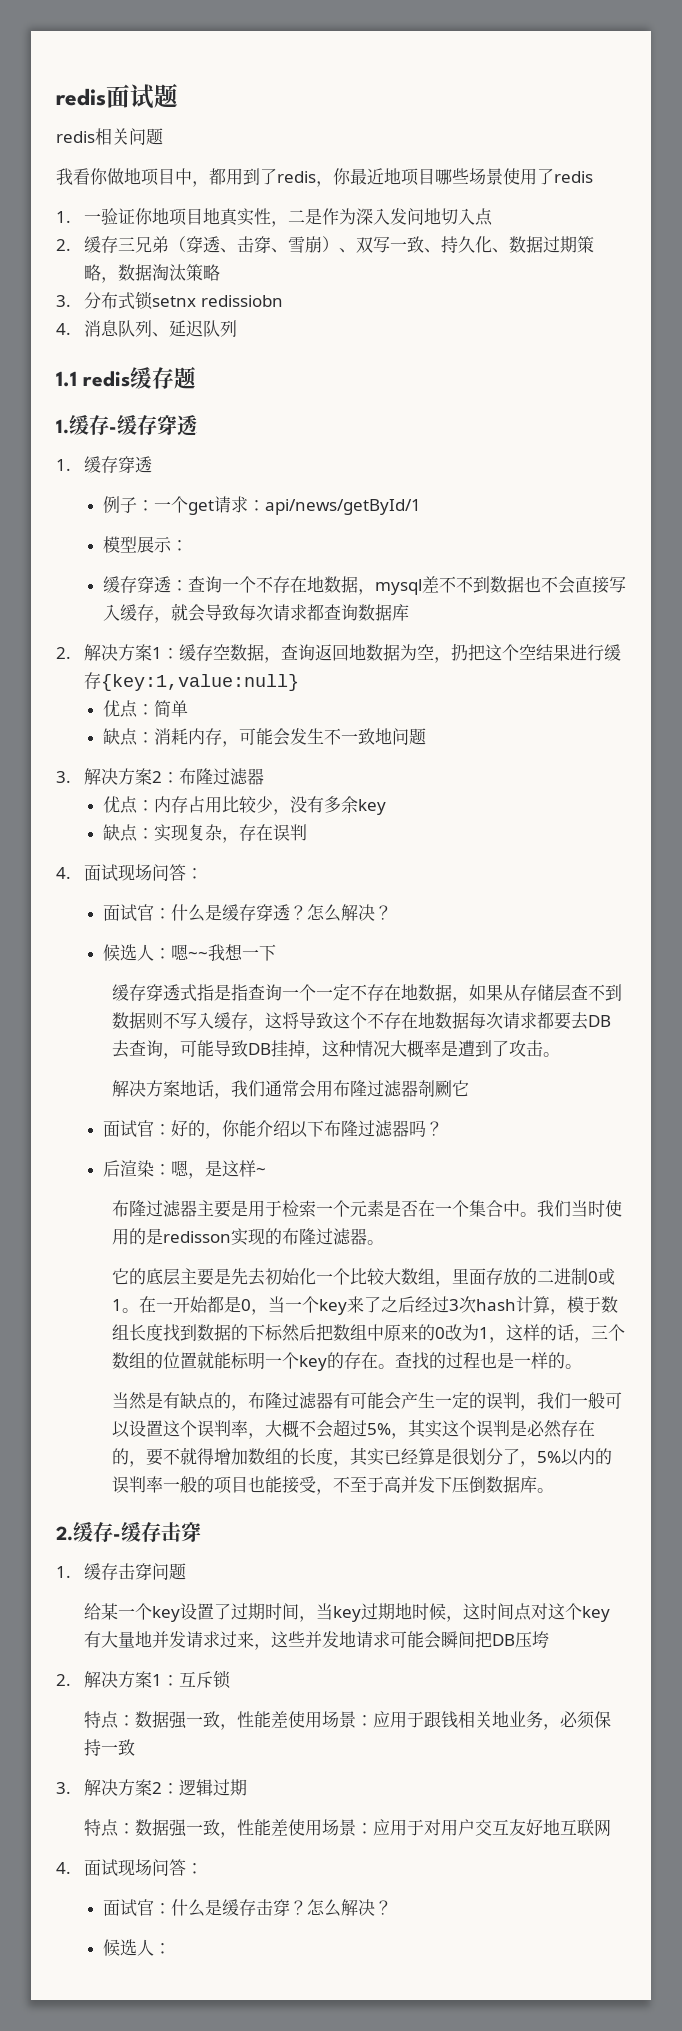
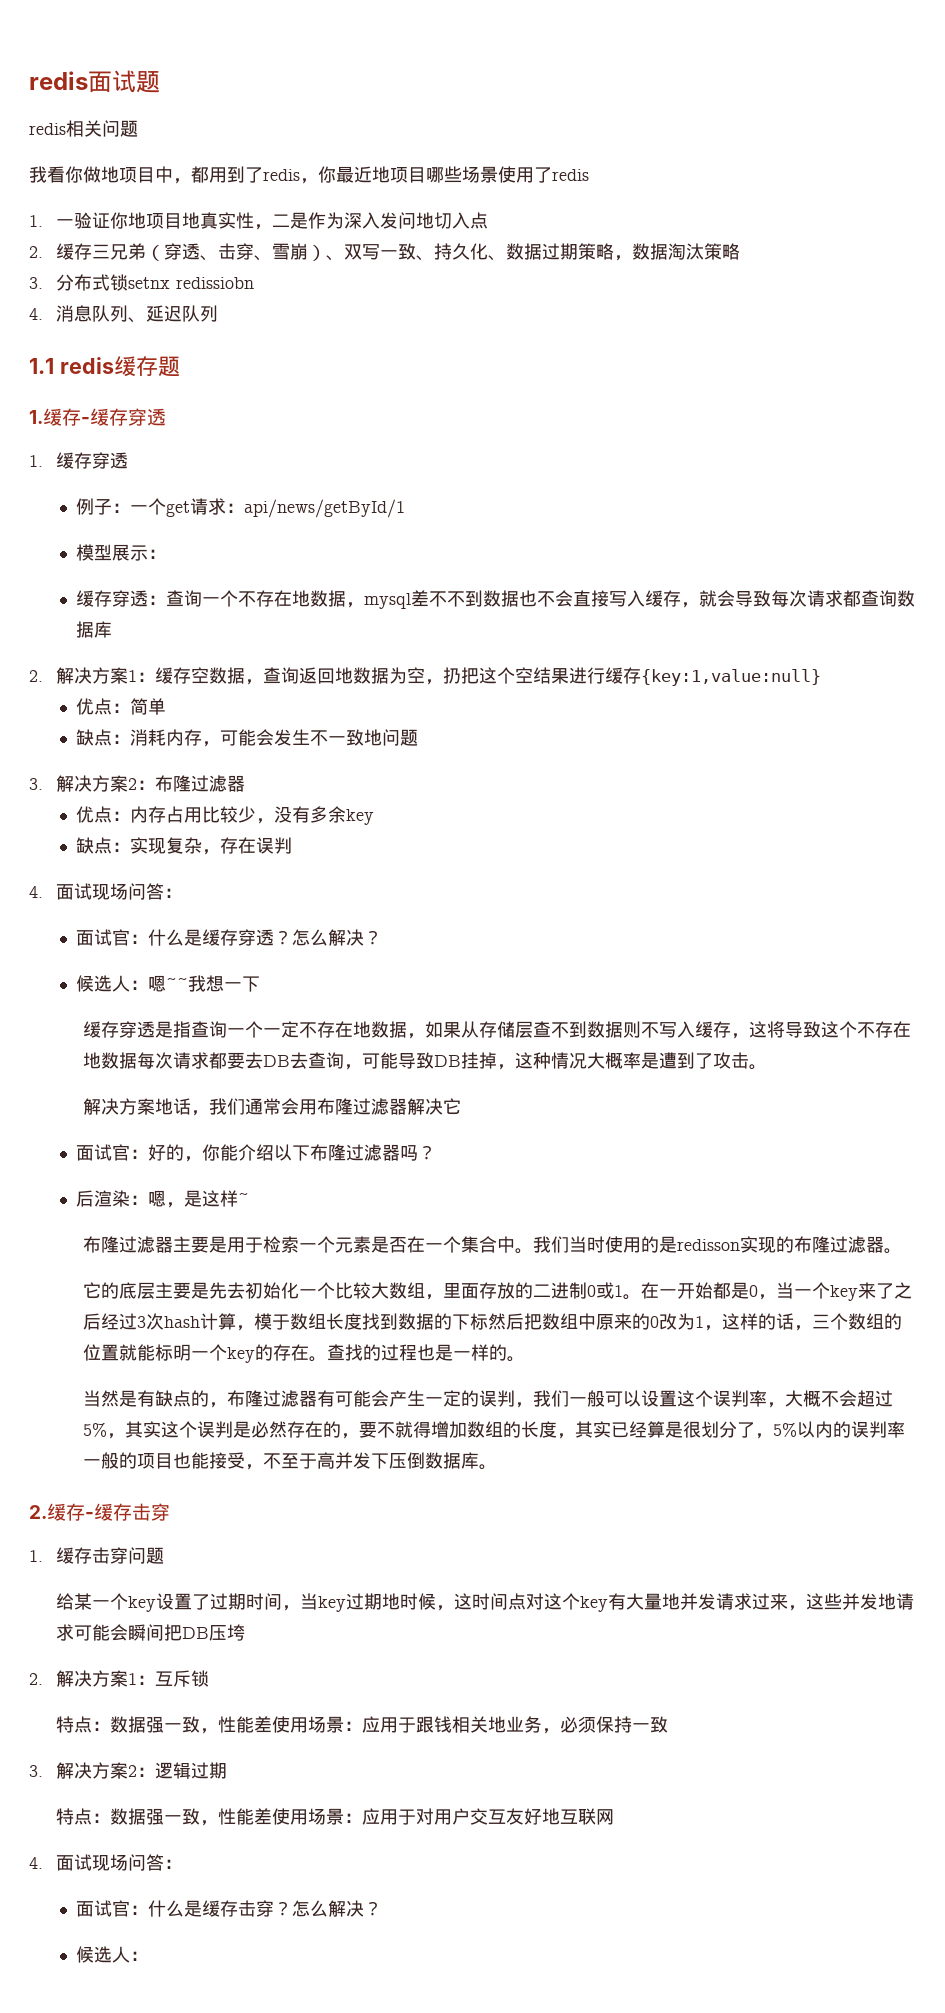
[180,984,215,1002] 式指 -> (156, 1029) none
[418,1080,453,1097] 剞劂 -> [407,1098,444,1115] 解决

